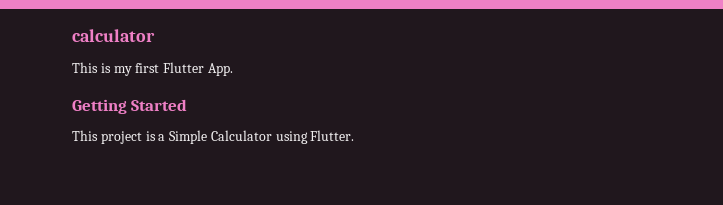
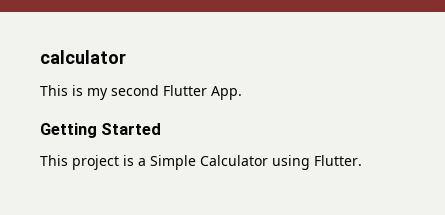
[135,63,160,73] first -> [111,85,159,96] second

